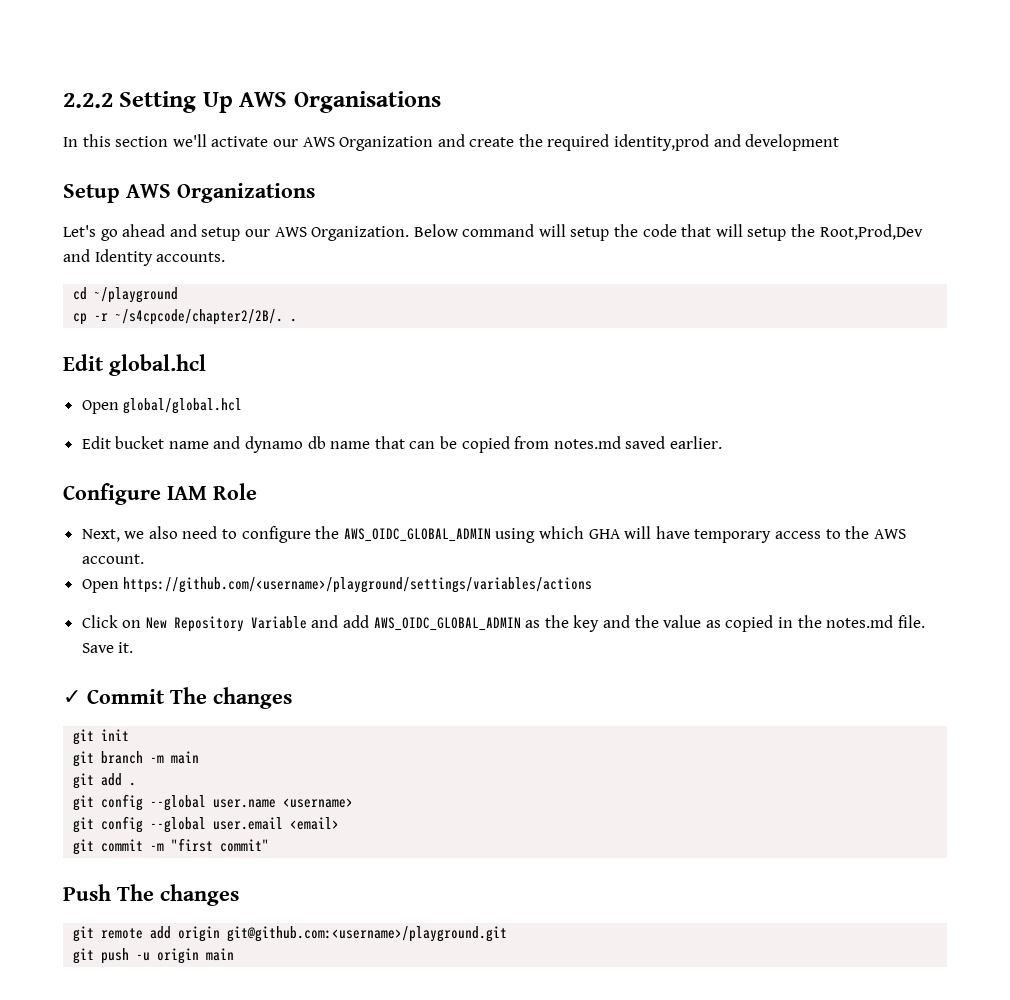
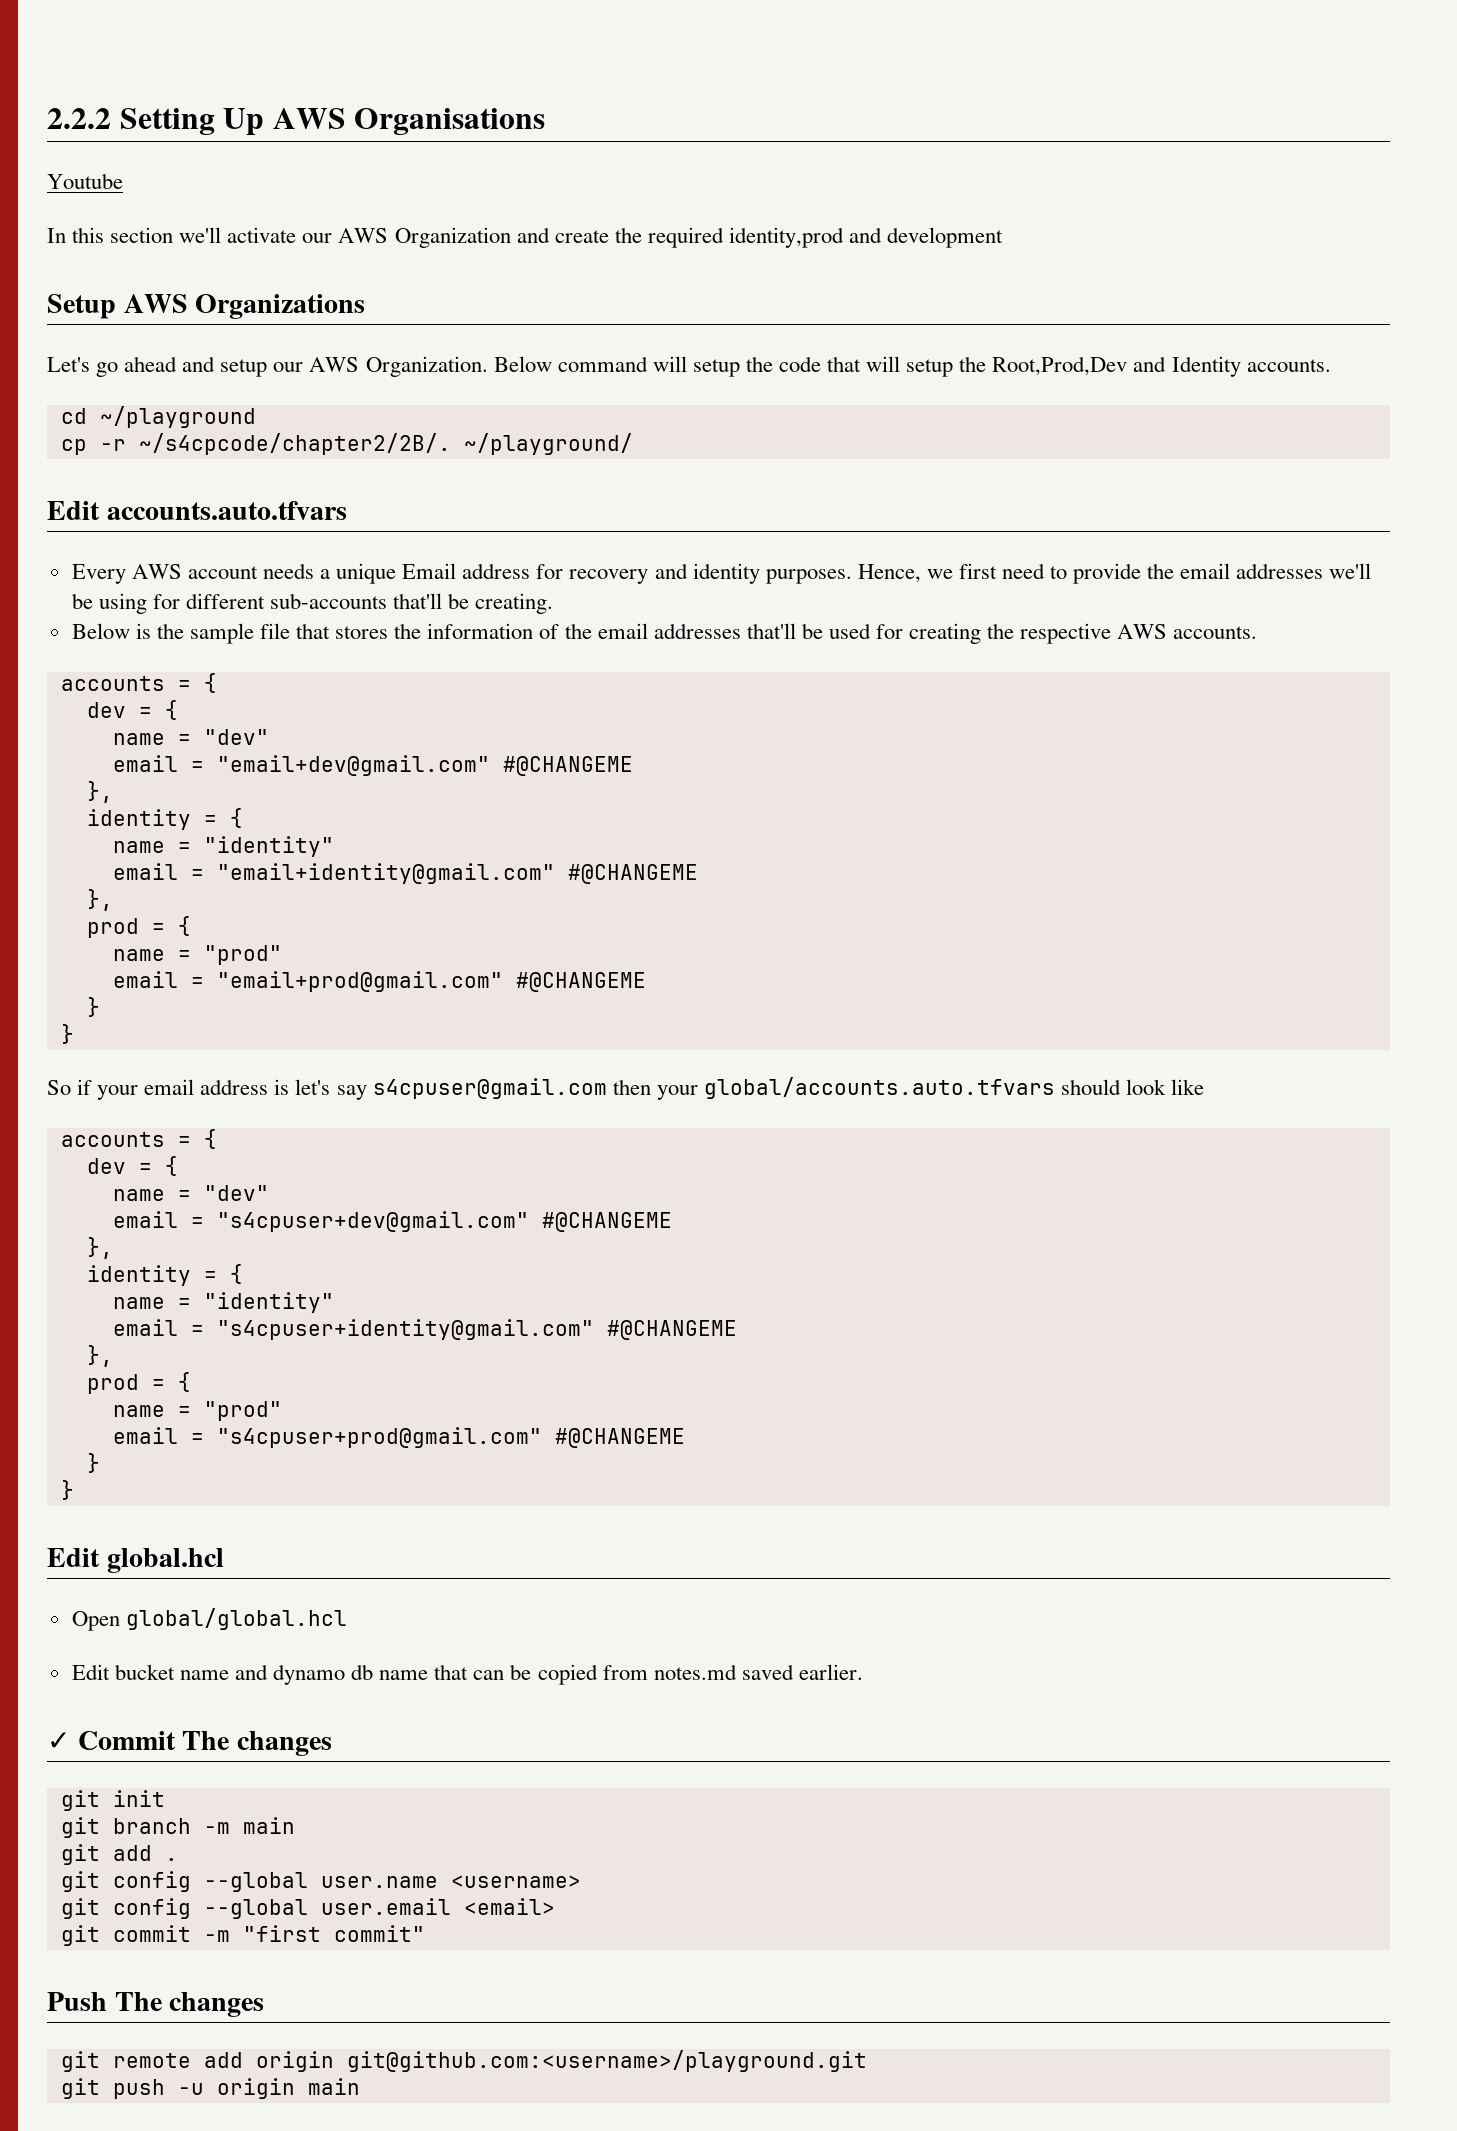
(441, 102) none -> [47,173,123,189] // Youtube
[290,318,298,322] . -> [463,433,633,455] [47,501,347,520] [71,563,1372,584] [71,593,554,614] [71,623,1258,644] [60,673,217,693] [86,700,178,720] [112,729,269,745] [112,755,633,776] [86,781,113,803] [86,808,243,830] [112,836,334,857] [112,863,698,884] [86,889,113,911] [86,916,191,938] [112,945,282,965] [112,971,646,992] [86,997,100,1017] [60,1024,74,1044] [47,1077,1205,1100] [60,1129,217,1149] [86,1156,178,1176] [112,1185,269,1201] [112,1211,672,1232] [86,1237,113,1259] [86,1264,243,1286] [112,1292,334,1313] [112,1319,737,1340] [86,1345,113,1367] [86,1372,191,1394] [112,1401,282,1421] [112,1427,685,1448] [86,1453,100,1473] [60,1480,74,1500] ~/playground/ // Edit accounts.auto.tfvars // Every AWS account needs a unique Email address for recovery and identity purposes. Hence, we first need to provide the email addresses we'll be using for different sub-accounts that'll be creating. // Below is the sample file that stores the information of the email addresses that'll be used for creating the respective AWS accounts. // accounts = { // dev = { // name = "dev" // email = "email+dev@gmail.com" #@CHANGEME // }, // identity = { // name = "identity" // email = "email+identity@gmail.com" #@CHANGEME // }, // prod = { // name = "prod" // email = "email+prod@gmail.com" #@CHANGEME // } // } // So if your email address is let's say s4cpuser@gmail.com then your global/accounts.auto.tfvars should look like // accounts = { // dev = { // name = "dev" // email = "s4cpuser+dev@gmail.com" #@CHANGEME // }, // identity = { // name = "identity" // email = "s4cpuser+identity@gmail.com" #@CHANGEME // }, // prod = { // name = "prod" // email = "s4cpuser+prod@gmail.com" #@CHANGEME // } // }
[63,483,257,505] [81,526,906,543] [81,554,144,564] [81,577,593,593] [81,615,925,632] [81,642,134,653] // Configure IAM Role // Next, we also need to configure the AWS_OIDC_GLOBAL_ADMIN using which GHA will have temporary access to the AWS account. // Open https://github.com/<username>/playground/settings/variables/actions // Click on New Repository Variable and add AWS_OIDC_GLOBAL_ADMIN as the key and the value as copied in the notes.md file. Save it. -> (863, 1672) none

